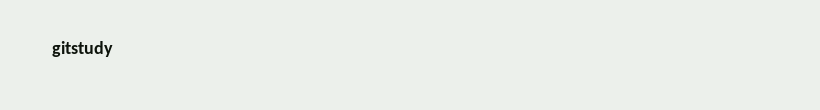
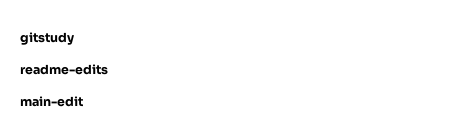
(113, 49) none -> [20,64,108,75] [20,96,83,107] // readme-edits // main-edit

